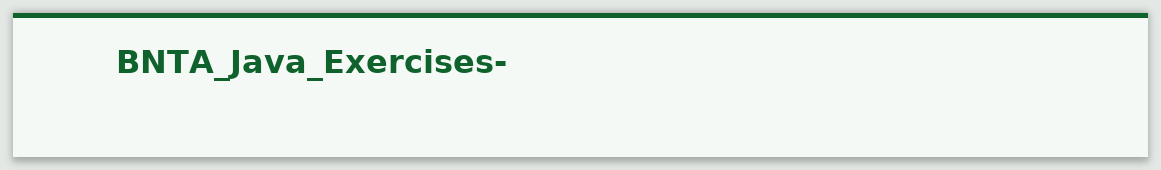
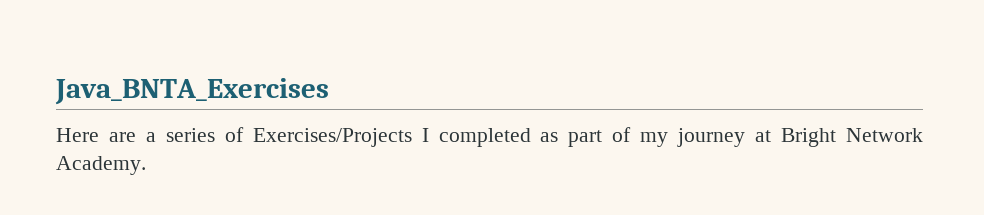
[116,49,507,81] BNTA_Java_Exercises- -> [55,78,329,105] [56,127,923,147] [56,156,146,175] Java_BNTA_Exercises // Here are a series of Exercises/Projects I completed as part of my journey at Bright Network Academy.

